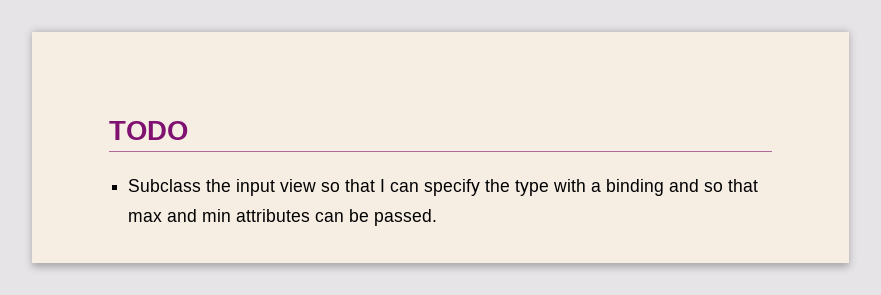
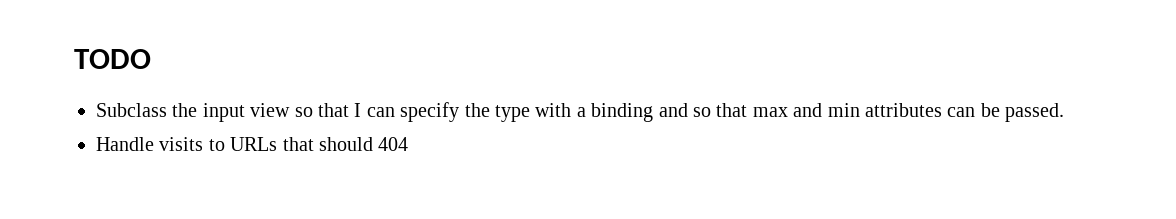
(438, 217) none -> [96,137,409,151] // Handle visits to URLs that should 404

